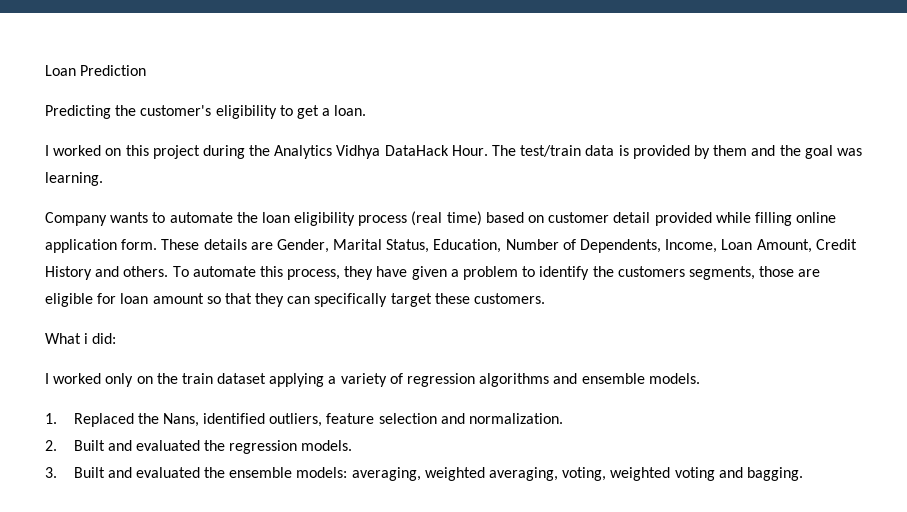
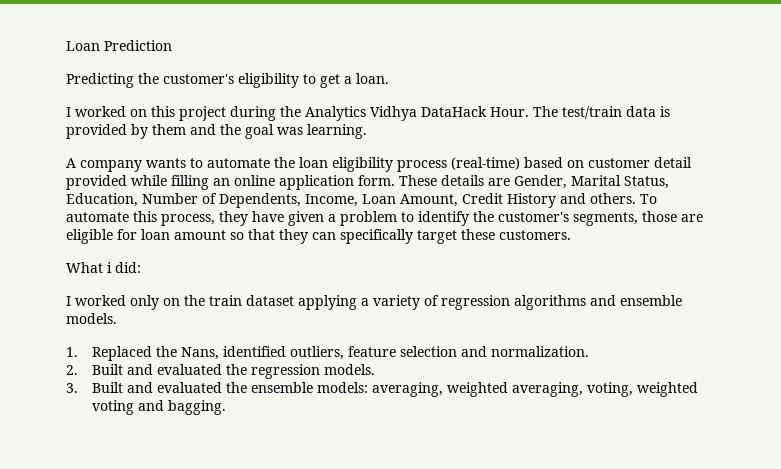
[45,212,107,226] Company -> [66,158,142,172] A company
[411,211,482,226] (real time) -> [451,157,520,170] (real-time)
(792, 219) none -> [213,178,230,186] an
[617,266,685,277] customers -> [498,212,569,222] customer's

